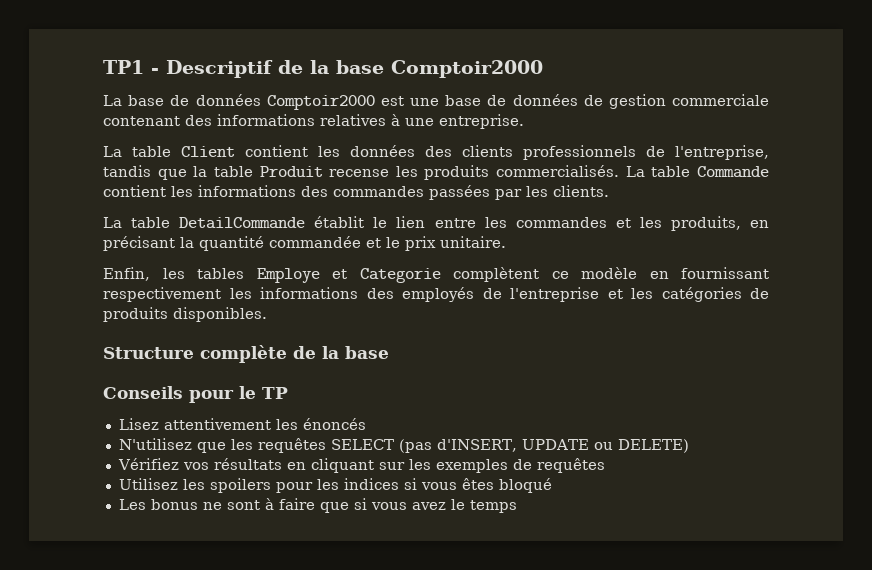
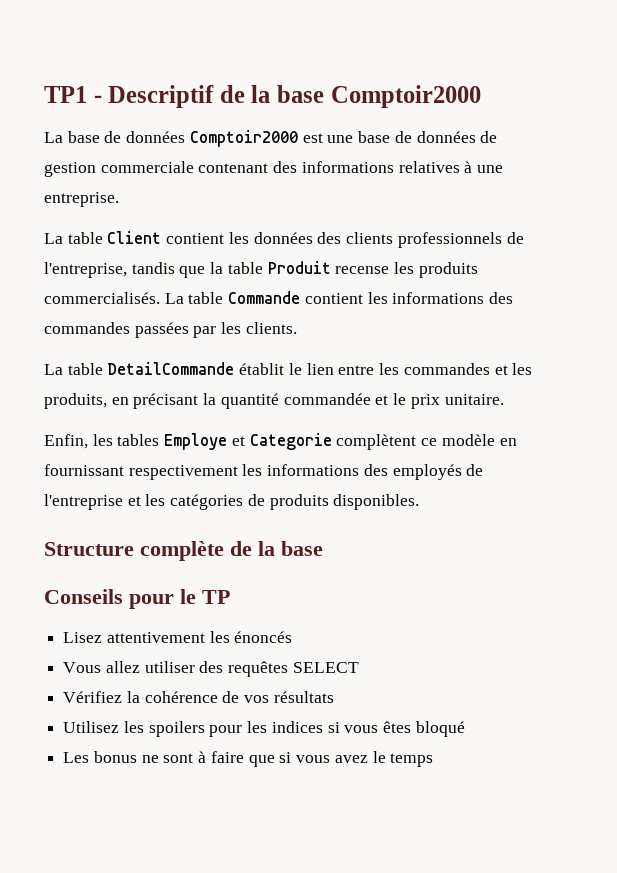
[118,438,689,453] [117,458,605,473] N'utilisez que les requêtes SELECT (pas d'INSERT, UPDATE ou DELETE) // Vérifiez vos résultats en cliquant sur les exemples de requêtes -> [63,661,359,677] [63,691,334,703] Vous allez utiliser des requêtes SELECT // Vérifiez la cohérence de vos résultats

